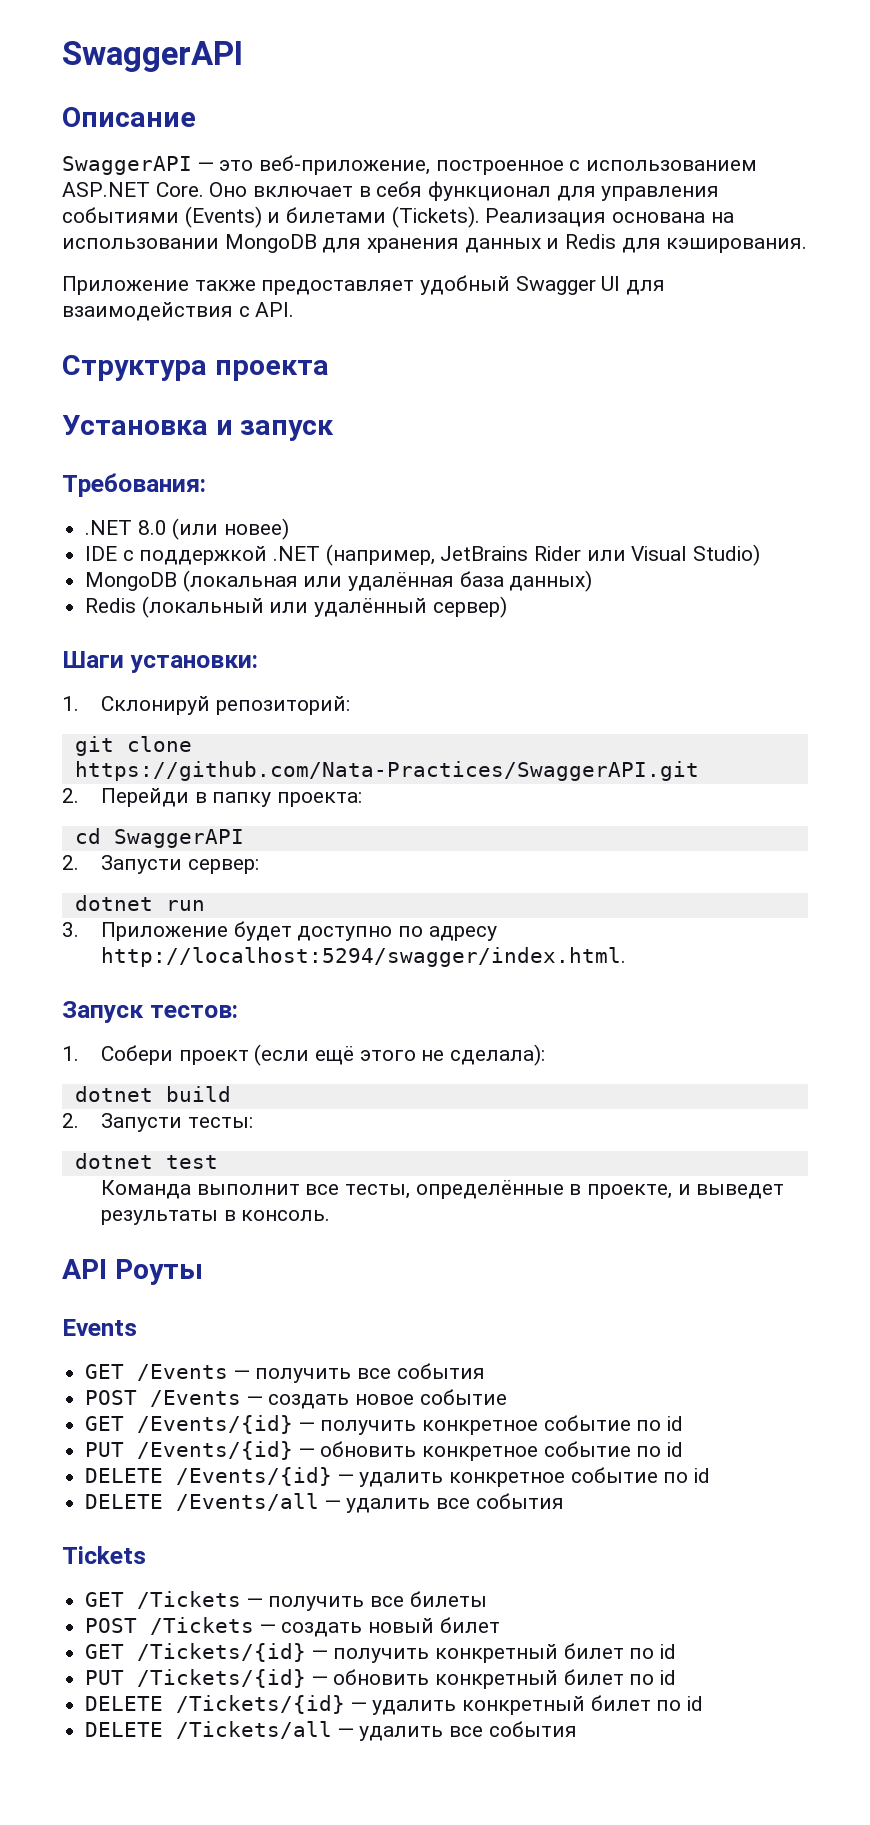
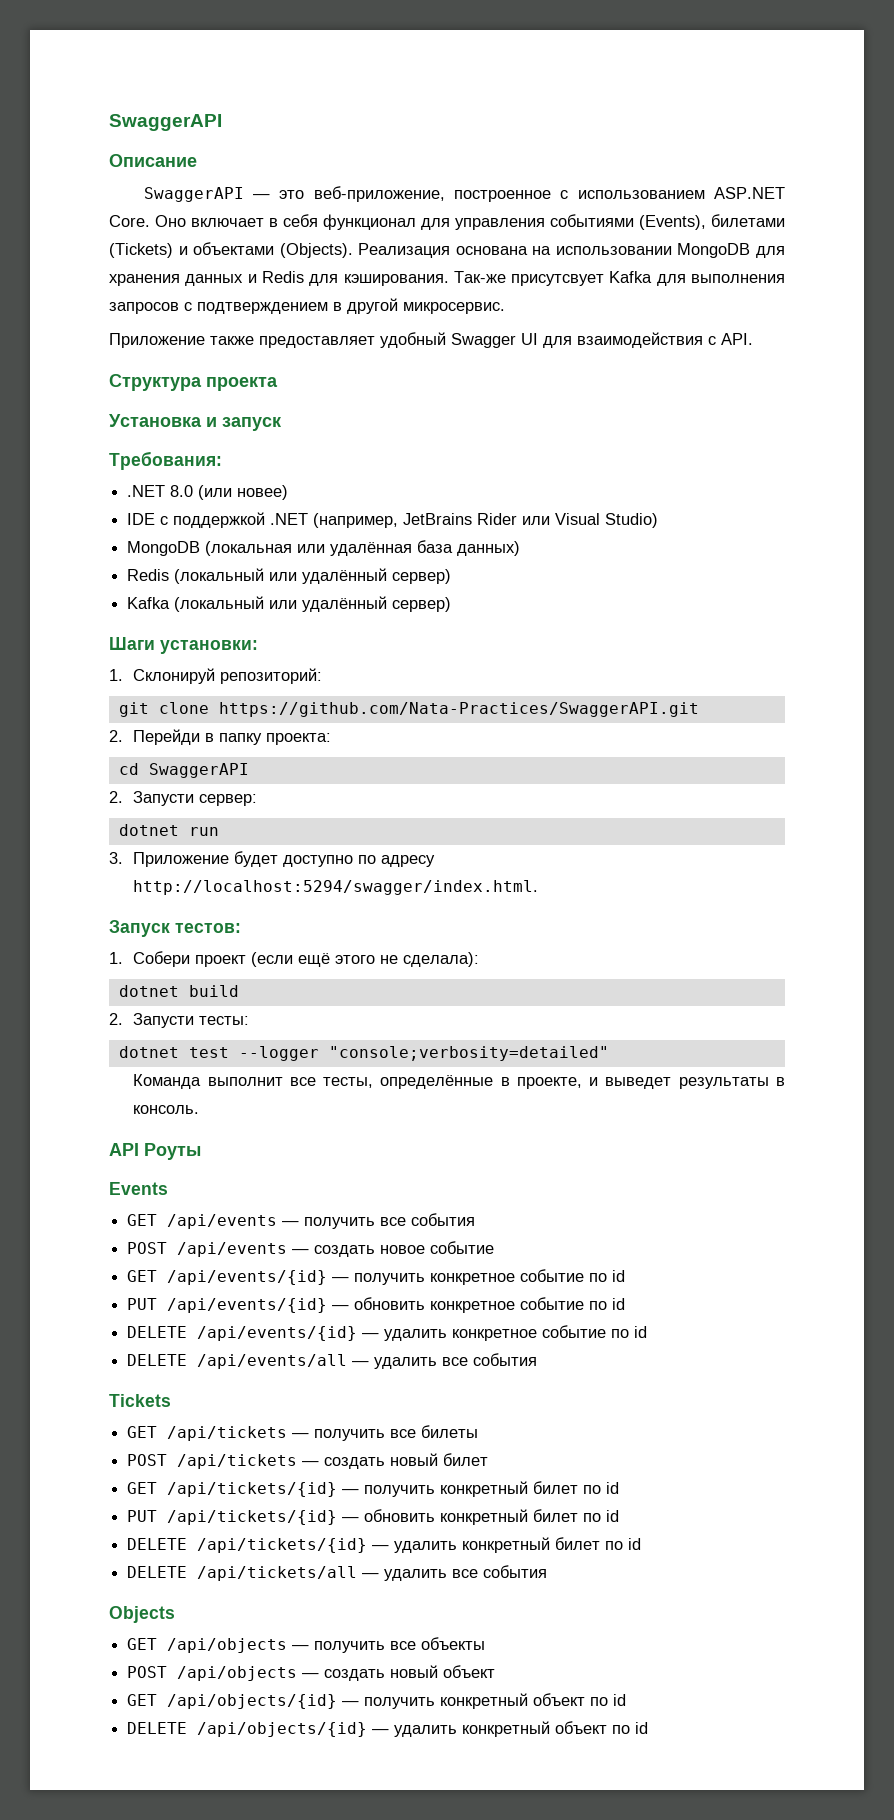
[184,206,480,228] (Events) и билетами (Tickets). -> [639,214,785,230] [109,242,353,258] (Events), билетами (Tickets) и объектами (Objects).
(808, 245) none -> [453,271,785,286] [109,298,505,314] Так-же присутсвует Kafka для выполнения запросов с подтверждением в другой микросервис.
(507, 607) none -> [127,596,452,612] // Kafka (локальный или удалённый сервер)
(218, 1162) none -> [238,1046,609,1061] --logger "console;verbosity=detailed"
[137,1364,229,1381] /Events -> [167,1214,278,1229] /api/events
[150,1390,242,1407] /Events -> [177,1242,288,1257] /api/events
[137,1415,294,1434] /Events/{id} -> [167,1270,328,1285] /api/events/{id}
[137,1441,294,1460] /Events/{id} -> [167,1298,328,1313] /api/events/{id}
[176,1467,333,1486] /Events/{id} -> [197,1326,358,1341] /api/events/{id}
[176,1493,320,1511] /Events/all -> [197,1354,348,1369] /api/events/all
[137,1591,242,1609] /Tickets -> [167,1426,288,1441] /api/tickets
[150,1617,255,1635] /Tickets -> [177,1454,298,1469] /api/tickets
[137,1643,307,1662] /Tickets/{id} -> [167,1482,338,1497] /api/tickets/{id}
[137,1669,307,1688] /Tickets/{id} -> [167,1510,338,1525] /api/tickets/{id}
[176,1695,346,1714] /Tickets/{id} -> [197,1538,368,1553] /api/tickets/{id}
[176,1721,577,1741] /Tickets/all — удалить все события -> [197,1565,548,1581] [109,1606,175,1623] [127,1637,486,1653] [127,1665,496,1681] [127,1693,627,1709] [127,1721,649,1737] /api/tickets/all — удалить все события // Objects // GET /api/objects — получить все объекты // POST /api/objects — создать новый объект // GET /api/objects/{id} — получить конкретный объект по id // DELETE /api/objects/{id} — удалить конкретный объект по id

